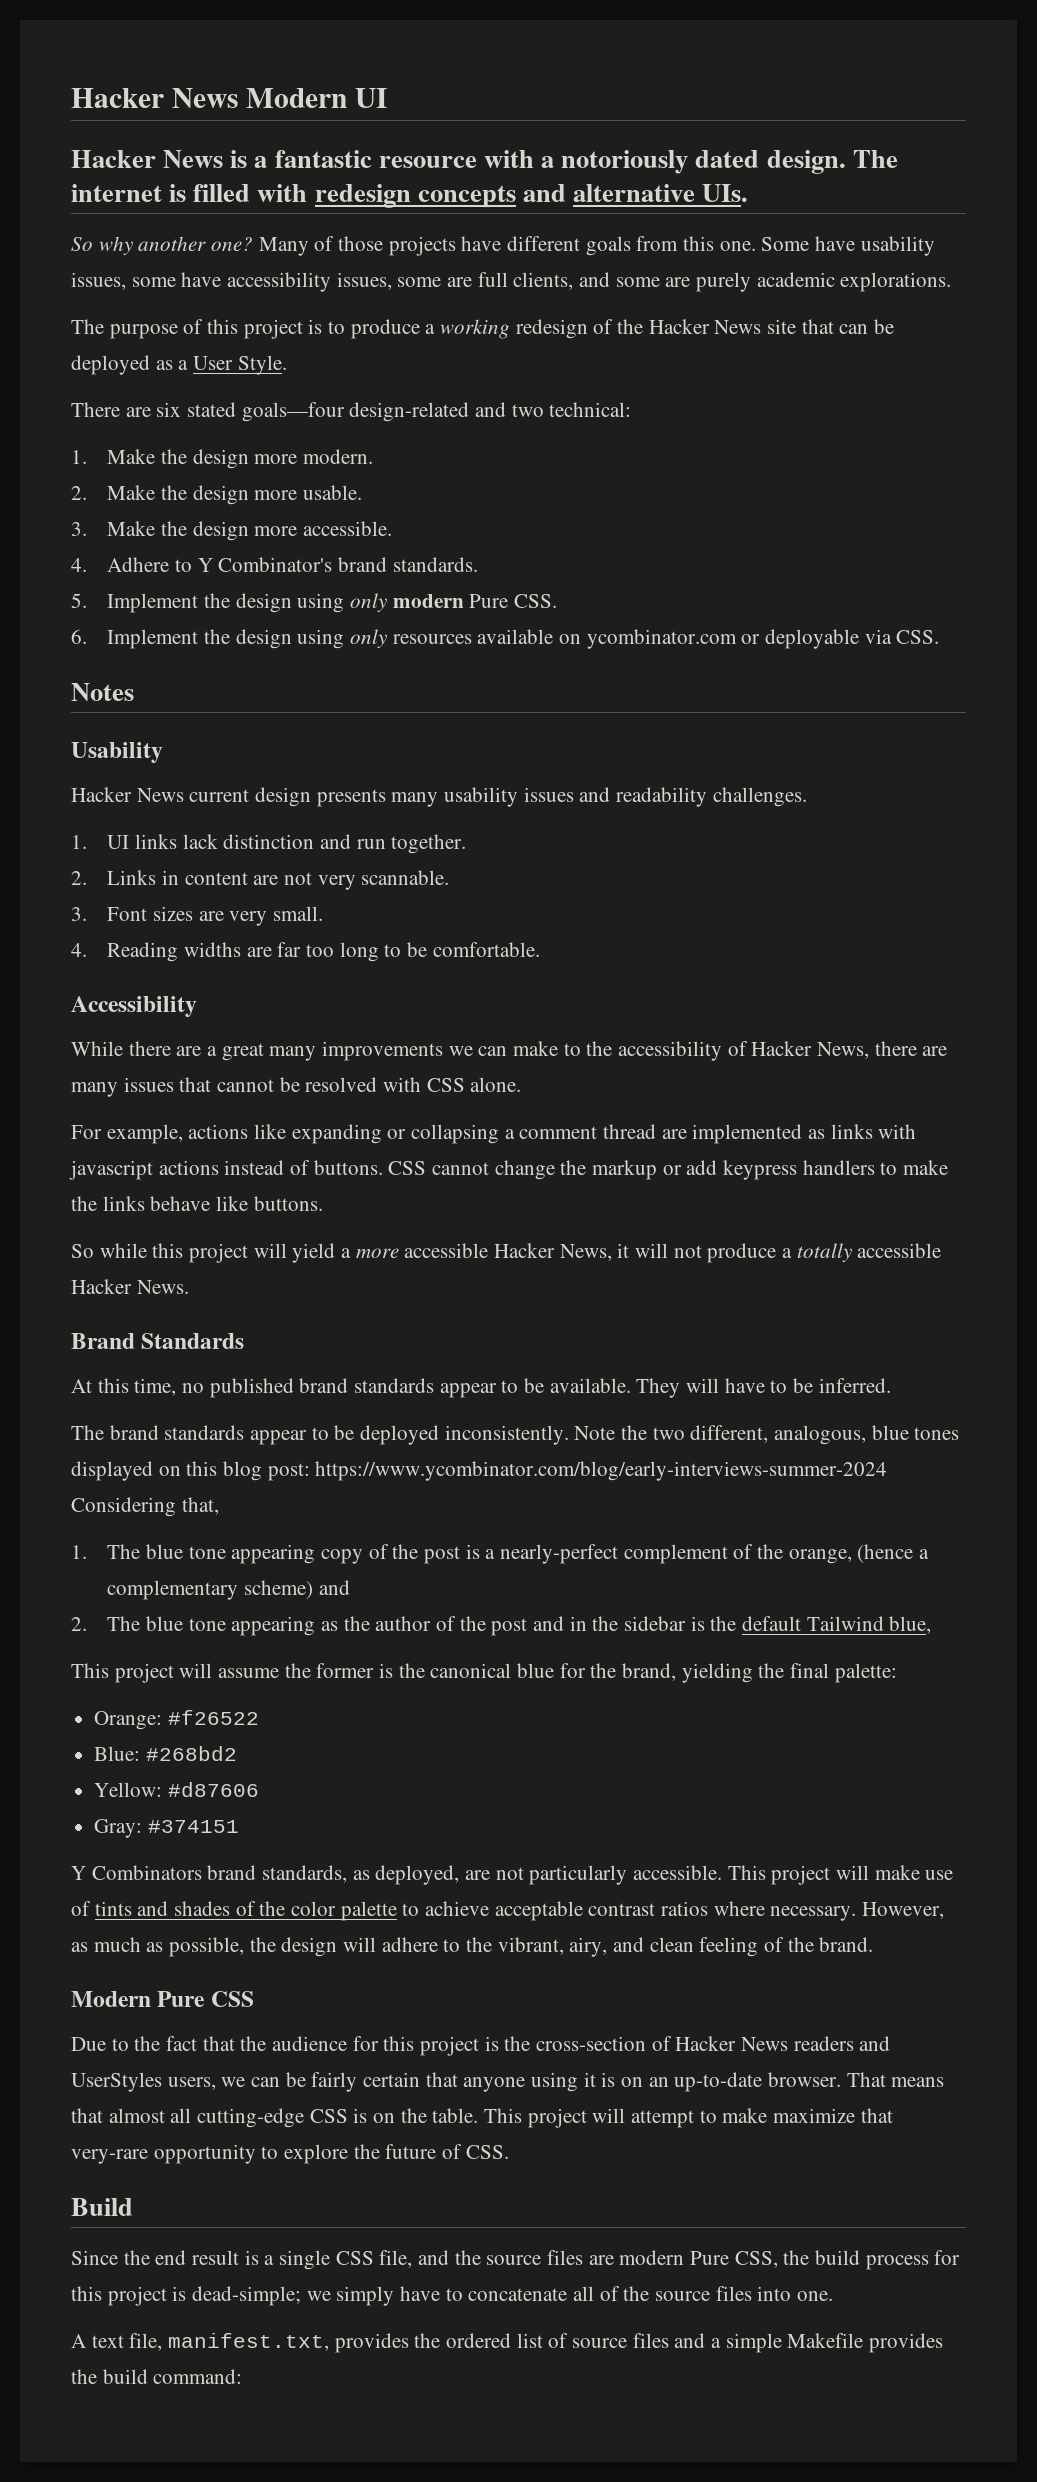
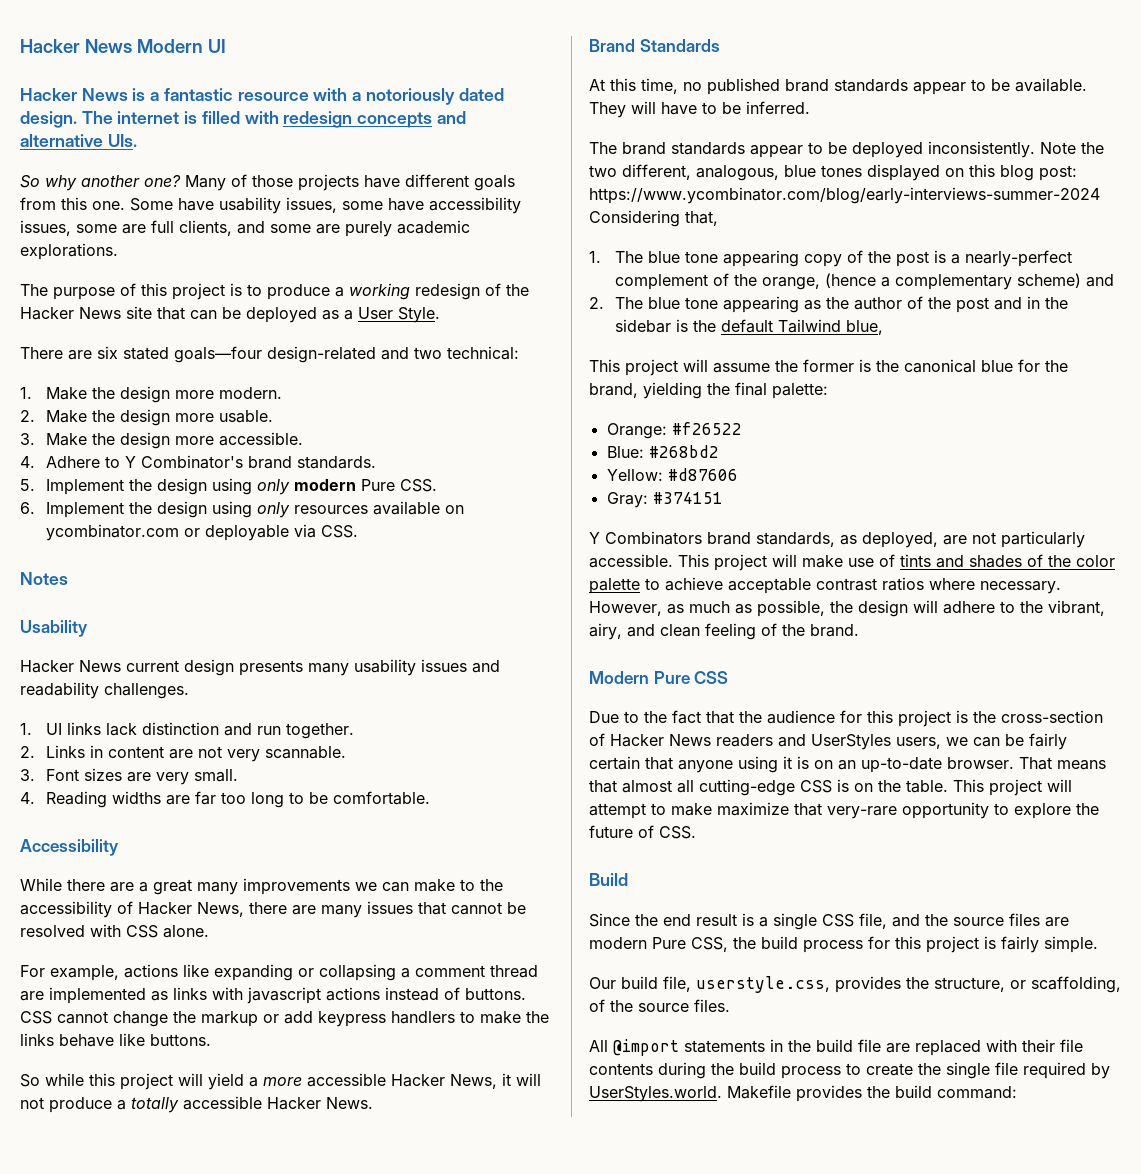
[192,2286,834,2306] [71,2333,782,2353] dead-simple; we simply have to concatenate all of the source files into one. // A text file, manifest.txt, provides the ordered list of source files and a simple -> [1001,936,1098,953] [589,976,1121,993] [589,999,730,1012] [589,1039,1083,1056] [589,1062,1110,1079] [589,1086,722,1102] fairly simple. // Our build file, userstyle.css, provides the structure, or scaffolding, of the source files. // All @import statements in the build file are replaced with their file contents during the build process to create the single file required by UserStyles.world.

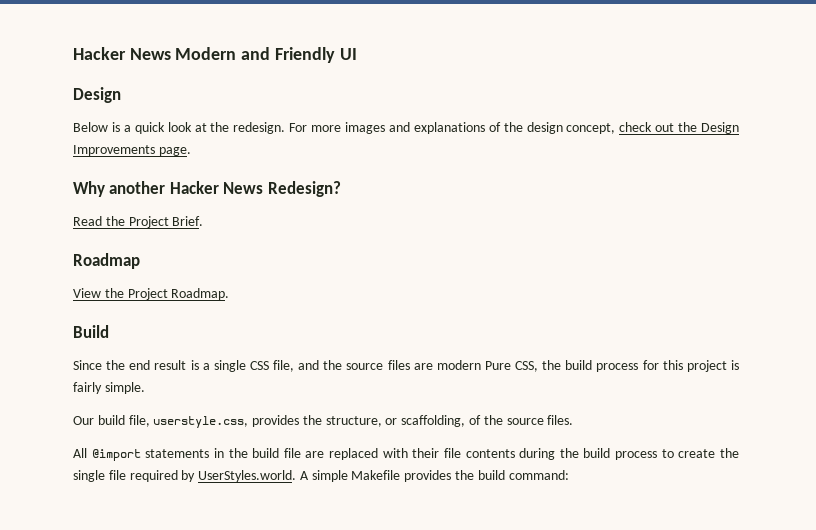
(203, 46) none -> [241,47,335,63] and Friendly
[20,88,504,105] [20,111,466,128] [20,134,137,147] [20,174,515,191] [20,197,521,214] [20,220,470,237] [20,243,118,260] [20,283,529,300] [20,306,440,323] [20,346,519,363] [20,386,282,403] [20,409,273,426] [20,432,303,449] [20,455,376,469] [20,478,437,495] [20,501,464,518] [45,524,358,541] [20,572,68,585] [20,620,88,637] [20,659,500,676] [20,682,189,699] [20,722,354,739] [20,745,346,762] [20,768,238,785] [20,791,430,808] [20,839,119,856] [20,878,503,895] [20,901,526,918] [20,924,209,938] [20,964,538,981] [20,987,526,1004] [20,1011,549,1027] [20,1033,211,1047] [20,1073,541,1090] [20,1096,373,1113] [589,39,720,52] [589,78,1087,95] [589,101,810,118] [589,141,1104,158] [589,164,1077,181] [589,187,1100,204] [589,210,718,227] [589,250,1072,267] [614,273,1114,290] [589,296,1068,313] [614,319,883,335] [589,359,1068,376] [589,382,828,399] [606,422,742,439] [606,445,719,458] [606,468,738,481] [606,492,723,508] [589,531,1085,548] [589,554,1115,571] [589,577,1061,594] [589,600,1105,617] [589,623,859,640] [589,671,729,684] [589,710,1103,727] [589,733,1067,750] [589,756,1106,773] [589,779,1072,796] [589,802,1099,819] [589,825,696,839] Hacker News is a fantastic resource with a notoriously dated design. The internet is filled with redesign concepts and alternative UIs. // So why another one? Many of those projects have different goals from this one. Some have usability issues, some have accessibility issues, some are full clients, and some are purely academic explorations. // The purpose of this project is to produce a working redesign of the Hacker News site that can be deployed as a User Style. // There are six stated goals—four design-related and two technical: // 1. Make the design more modern. // 2. Make the design more usable. // 3. Make the design more accessible. // 4. Adhere to Y Combinator's brand standards. // 5. Implement the design using only modern Pure CSS. // 6. Implement the design using only resources available on ycombinator.com or deployable via CSS. // Notes // Usability // Hacker News current design presents many usability issues and readability challenges. // 1. UI links lack distinction and run together. // 2. Links in content are not very scannable. // 3. Font sizes are very small. // 4. Reading widths are far too long to be comfortable. // Accessibility // While there are a great many improvements we can make to the accessibility of Hacker News, there are many issues that cannot be resolved with CSS alone. // For example, actions like expanding or collapsing a comment thread are implemented as links with javascript actions instead of buttons. CSS cannot change the markup or add keypress handlers to make the links behave like buttons. // So while this project will yield a more accessible Hacker News, it will not produce a totally accessible Hacker News. // Brand Standards // At this time, no published brand standards appear to be available. They will have to be inferred. // The brand standards appear to be deployed inconsistently. Note the two different, analogous, blue tones displayed on this blog post: https://www.ycombinator.com/blog/early-interviews-summer-2024 Considering that, // 1. The blue tone appearing copy of the post is a nearly-perfect complement of the orange, (hence a complementary scheme) and // 2. The blue tone appearing as the author of the post and in the sidebar is the default Tailwind blue, // This project will assume the former is the canonical blue for the brand, yielding the final palette: // Orange: #f26522 // Blue: #268bd2 // Yellow: #d87606 // Gray: #374151 // Y Combinators brand standards, as deployed, are not particularly accessible. This project will make use of tints and shades of the color palette to achieve acceptable contrast ratios where necessary. However, as much as possible, the design will adhere to the vibrant, airy, and clean feeling of the brand. // Modern Pure CSS // Due to the fact that the audience for this project is the cross-section of Hacker News readers and UserStyles users, we can be fairly certain that anyone using it is on an up-to-date browser. That means that almost all cutting-edge CSS is on the table. This project will attempt to make maximize that very-rare opportunity to explore the future of CSS. -> [73,87,121,103] [73,122,739,134] [73,145,191,156] [73,181,341,197] [73,216,204,228] [73,253,140,269] [73,288,230,300] Design // Below is a quick look at the redesign. For more images and explanations of the design concept, check out the Design Improvements page. // Why another Hacker News Redesign? // Read the Project Brief. // Roadmap // View the Project Roadmap.
(722, 1094) none -> [299,470,348,482] A simple

